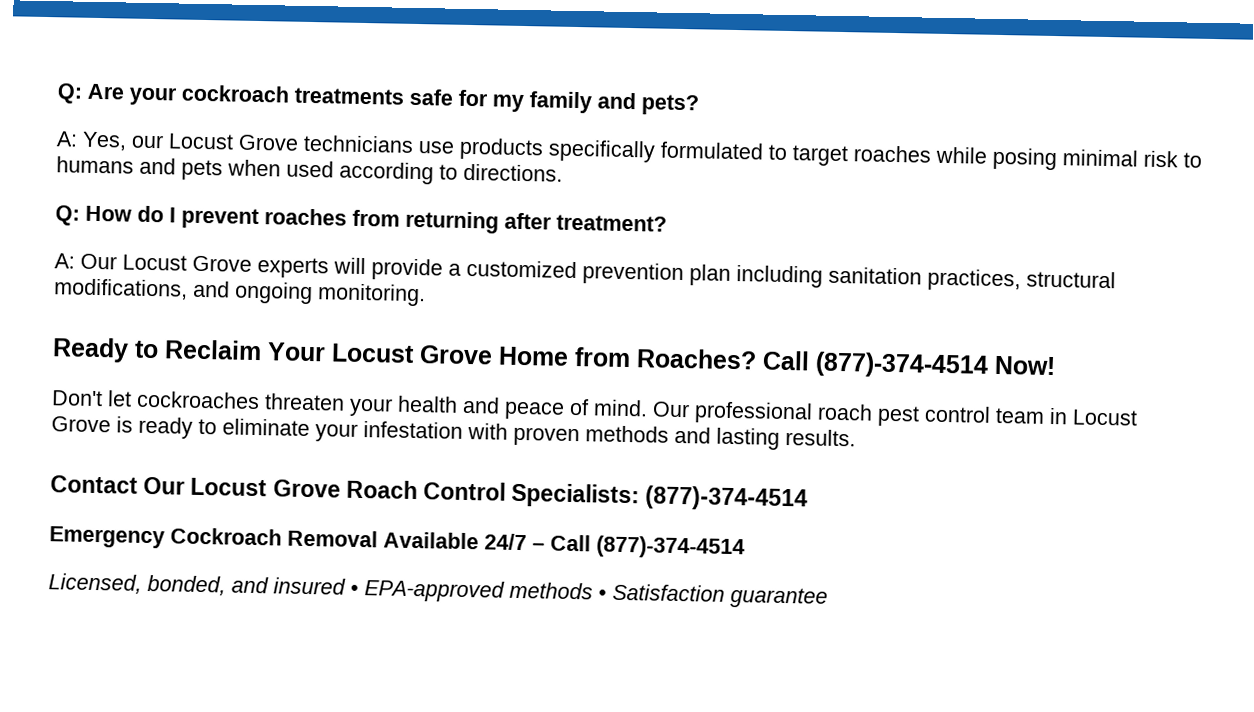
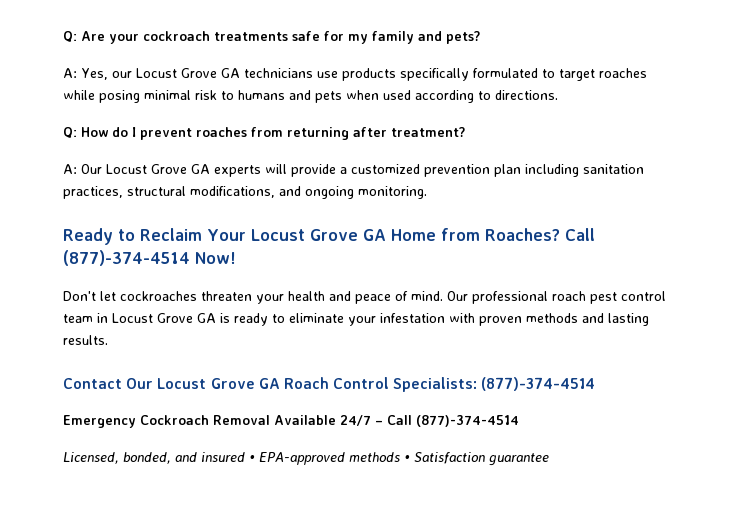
(299, 142) none -> [221,68,240,78] GA
(252, 263) none -> [191,164,210,174] GA
(493, 355) none -> [362,229,386,241] GA
(111, 424) none -> [197,313,216,323] GA
(341, 488) none -> [258,378,280,389] GA

